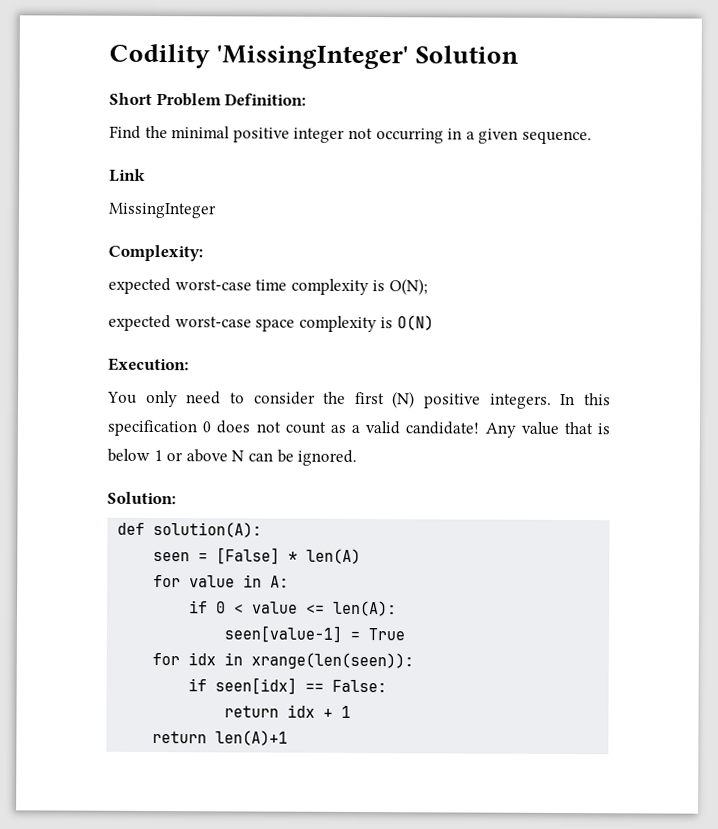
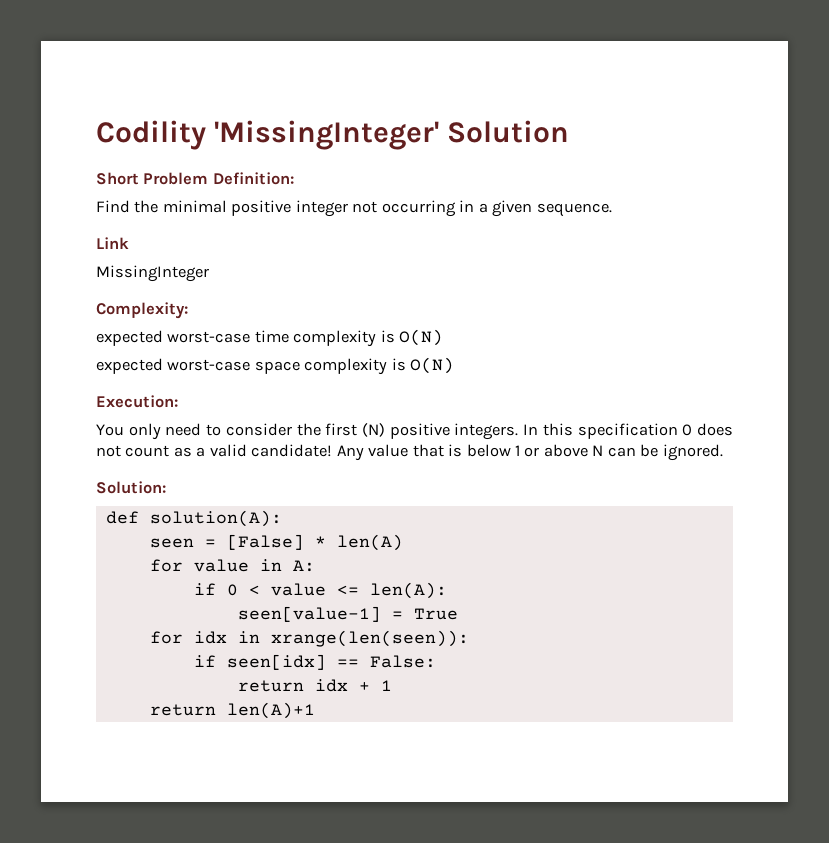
[388,278,428,296] O(N); -> [399,329,444,346] O(N)

